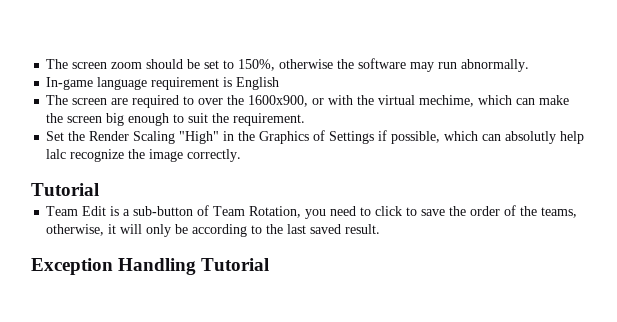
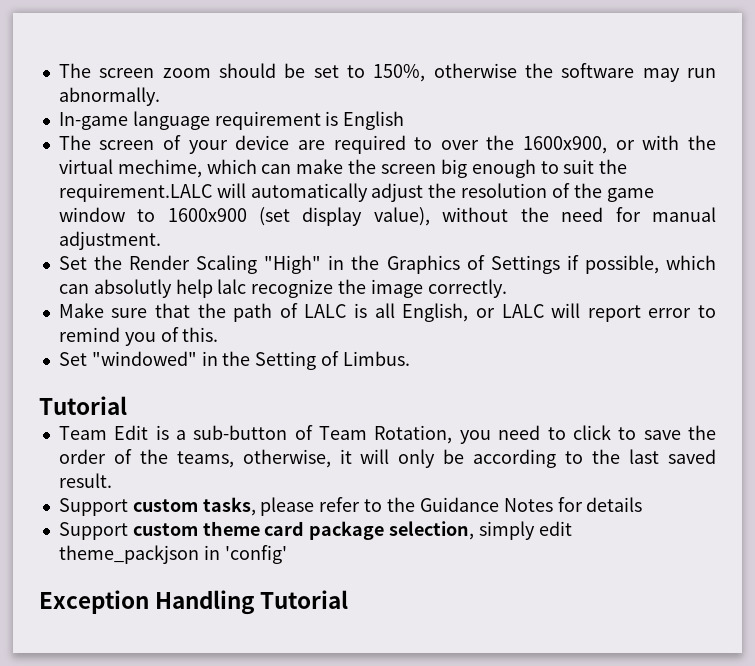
(108, 101) none -> [163,135,290,154] of your device
[233,113,306,126] requirement. -> [58,183,654,202] [58,207,716,226] [58,231,161,250] requirement.LALC will automatically adjust the resolution of the game window to 1600x900 (set display value), without the need for manual adjustment.
(242, 155) none -> [58,303,717,322] [58,327,219,346] [58,351,410,370] // Make sure that the path of LALC is all English, or LALC will report error to remind you of this. // Set "windowed" in the Setting of Limbus.
(381, 229) none -> [58,497,643,516] [58,521,572,540] [58,545,287,564] // Support custom tasks, please refer to the Guidance Notes for details // Support custom theme card package selection, simply edit theme_packjson in 'config'

